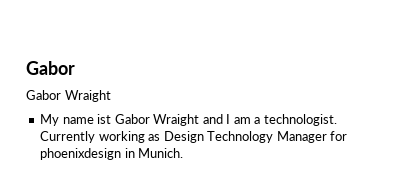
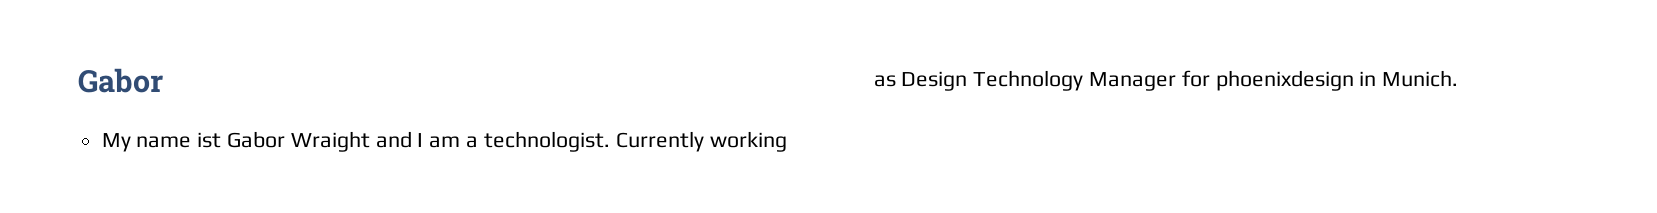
[26,61,75,75] [26,90,111,102] Gabor // Gabor Wraight -> [78,68,163,93] Gabor

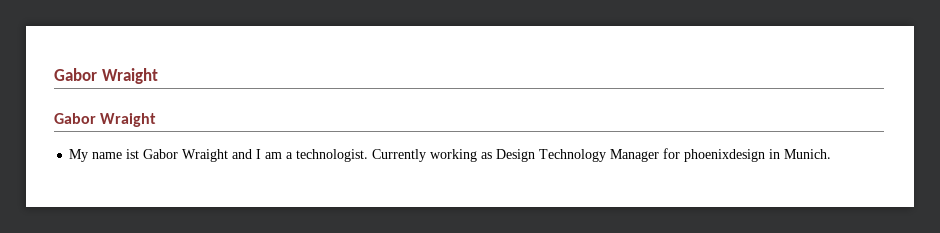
[78,68,163,93] Gabor -> [54,68,158,84] [54,113,157,127] Gabor Wraight // Gabor Wraight

